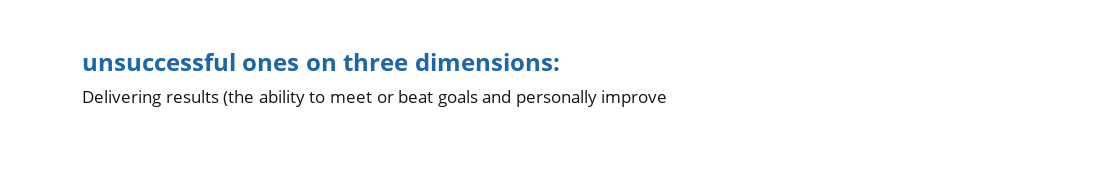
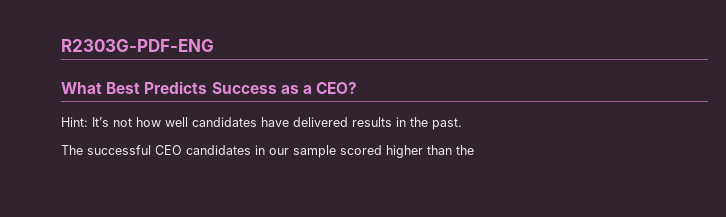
[82,53,560,71] [82,90,668,107] unsuccessful ones on three dimensions: // Delivering results (the ability to meet or beat goals and personally improve -> [61,39,214,52] [61,81,358,94] [61,117,462,130] [61,145,474,158] R2303G-PDF-ENG // What Best Predicts Success as a CEO? // Hint: It’s not how well candidates have delivered results in the past. // The successful CEO candidates in our sample scored higher than the

